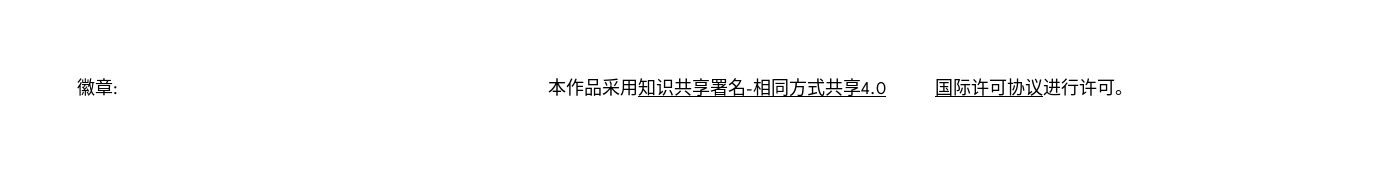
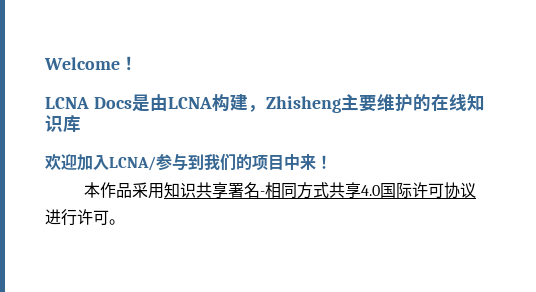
[77,78,118,96] 徽章: -> [44,56,138,71] [45,93,485,113] [45,115,81,133] [45,153,332,171] Welcome！ // LCNA Docs是由LCNA构建，Zhisheng主要维护的在线知识库 // 欢迎加入LCNA/参与到我们的项目中来！

